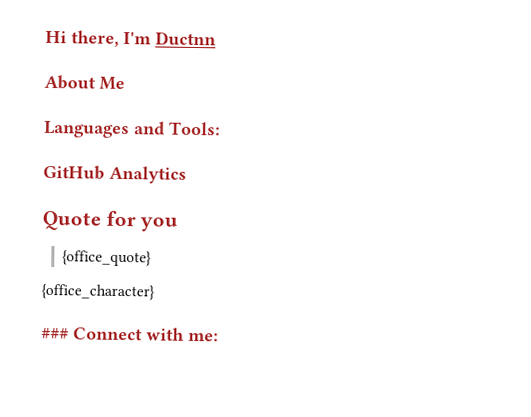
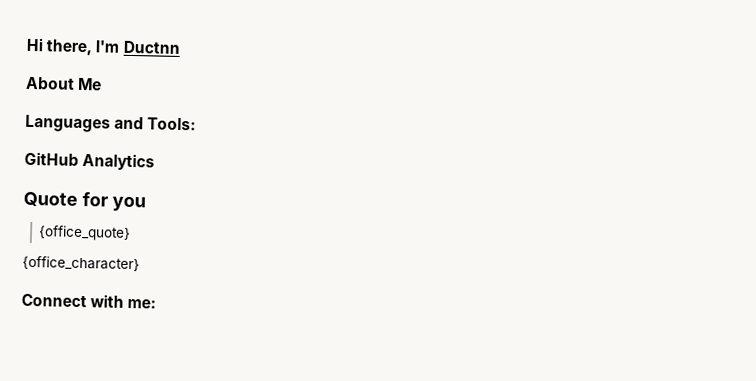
[41,327,69,340] ### -> (140, 263) none

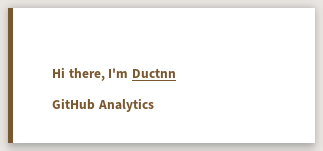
[25,76,103,91] [25,114,197,133] [24,151,156,171] [23,191,146,212] [37,225,131,241] [22,255,140,272] [21,293,157,309] About Me // Languages and Tools: // GitHub Analytics // Quote for you // {office_quote} // {office_character} // Connect with me: -> [52,98,154,112] GitHub Analytics

